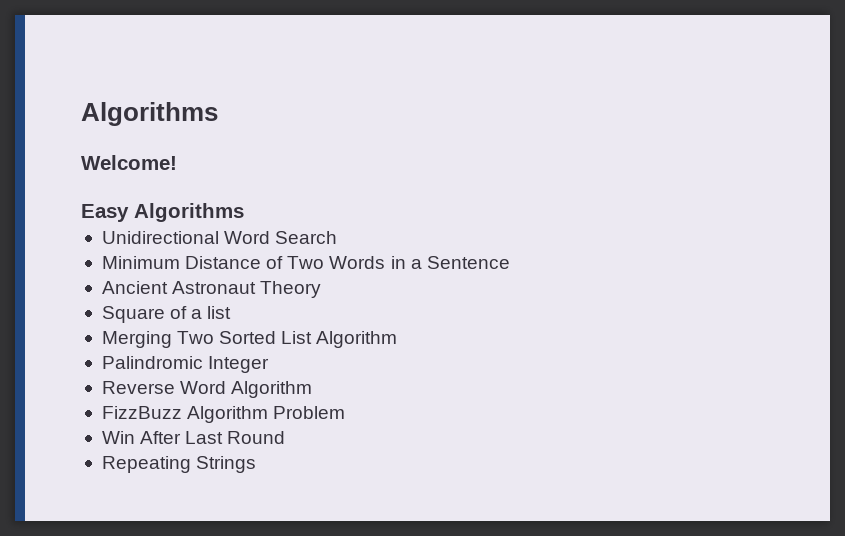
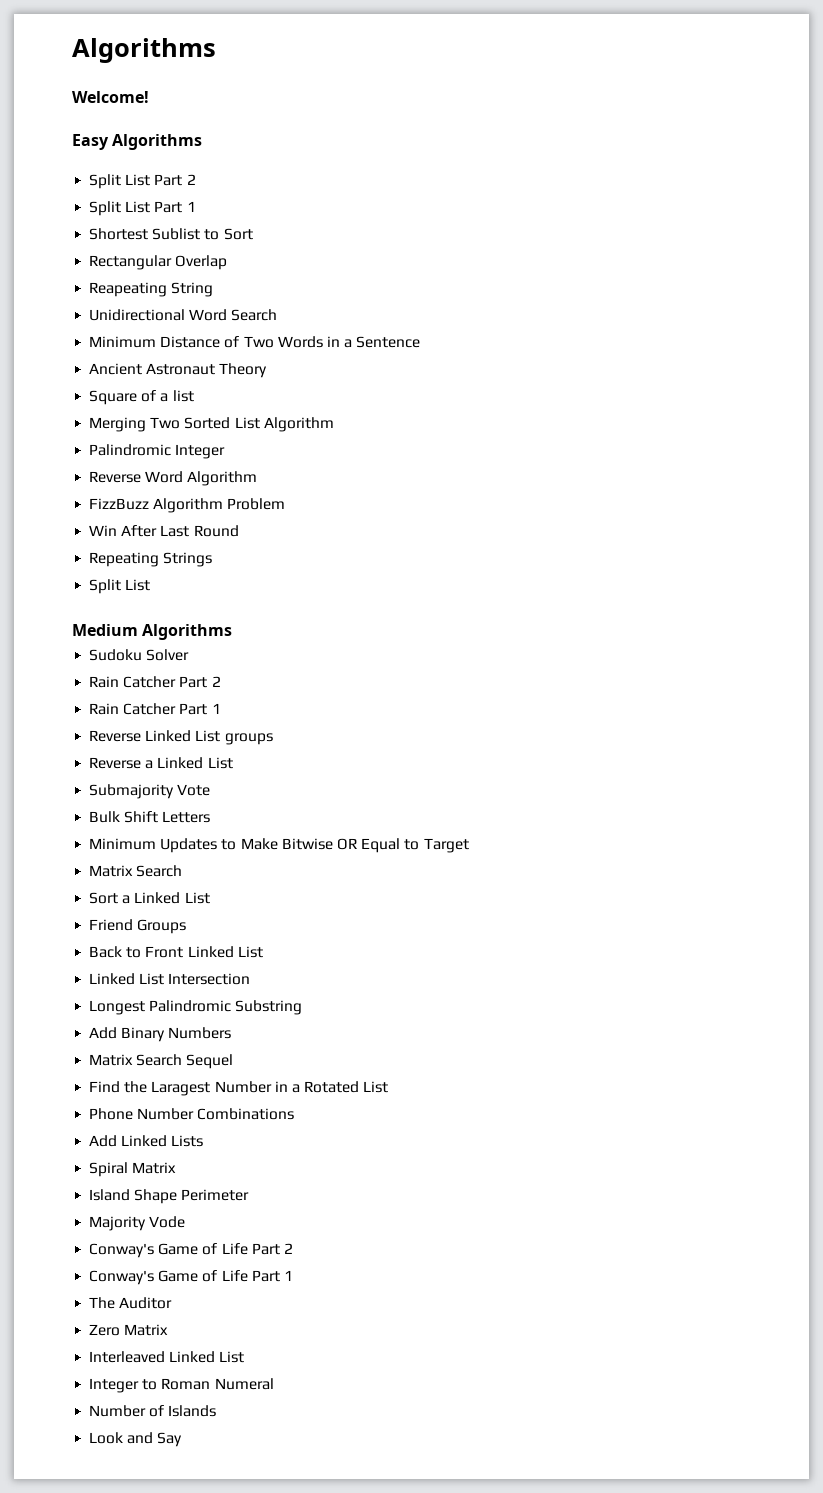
(244, 212) none -> [89,174,196,189] [89,201,196,216] [89,228,253,240] [89,255,228,270] [89,282,214,297] // Split List Part 2 // Split List Part 1 // Shortest Sublist to Sort // Rectangular Overlap // Reapeating String
(257, 464) none -> [89,579,151,594] [72,624,233,640] [89,649,190,661] [89,676,221,688] [89,703,221,715] [89,730,273,745] [89,757,233,769] [89,784,211,799] [89,811,211,823] [89,838,469,853] [89,865,183,877] [89,892,210,904] [89,919,187,934] [89,946,263,958] [89,973,251,985] [89,1000,303,1015] [89,1027,232,1042] [89,1054,234,1069] [89,1081,389,1096] [89,1108,295,1120] [89,1135,204,1147] [89,1162,177,1177] [89,1189,250,1204] [89,1216,186,1231] [89,1243,293,1258] [89,1270,293,1285] [89,1297,173,1309] [89,1324,169,1336] [89,1351,245,1363] [89,1378,274,1393] [89,1405,217,1417] [89,1432,183,1447] // Split List // Medium Algorithms // Sudoku Solver // Rain Catcher Part 2 // Rain Catcher Part 1 // Reverse Linked List groups // Reverse a Linked List // Submajority Vote // Bulk Shift Letters // Minimum Updates to Make Bitwise OR Equal to Target // Matrix Search // Sort a Linked List // Friend Groups // Back to Front Linked List // Linked List Intersection // Longest Palindromic Substring // Add Binary Numbers // Matrix Search Sequel // Find the Laragest Number in a Rotated List // Phone Number Combinations // Add Linked Lists // Spiral Matrix // Island Shape Perimeter // Majority Vode // Conway's Game of Life Part 2 // Conway's Game of Life Part 1 // The Auditor // Zero Matrix // Interleaved Linked List // Integer to Roman Numeral // Number of Islands // Look and Say

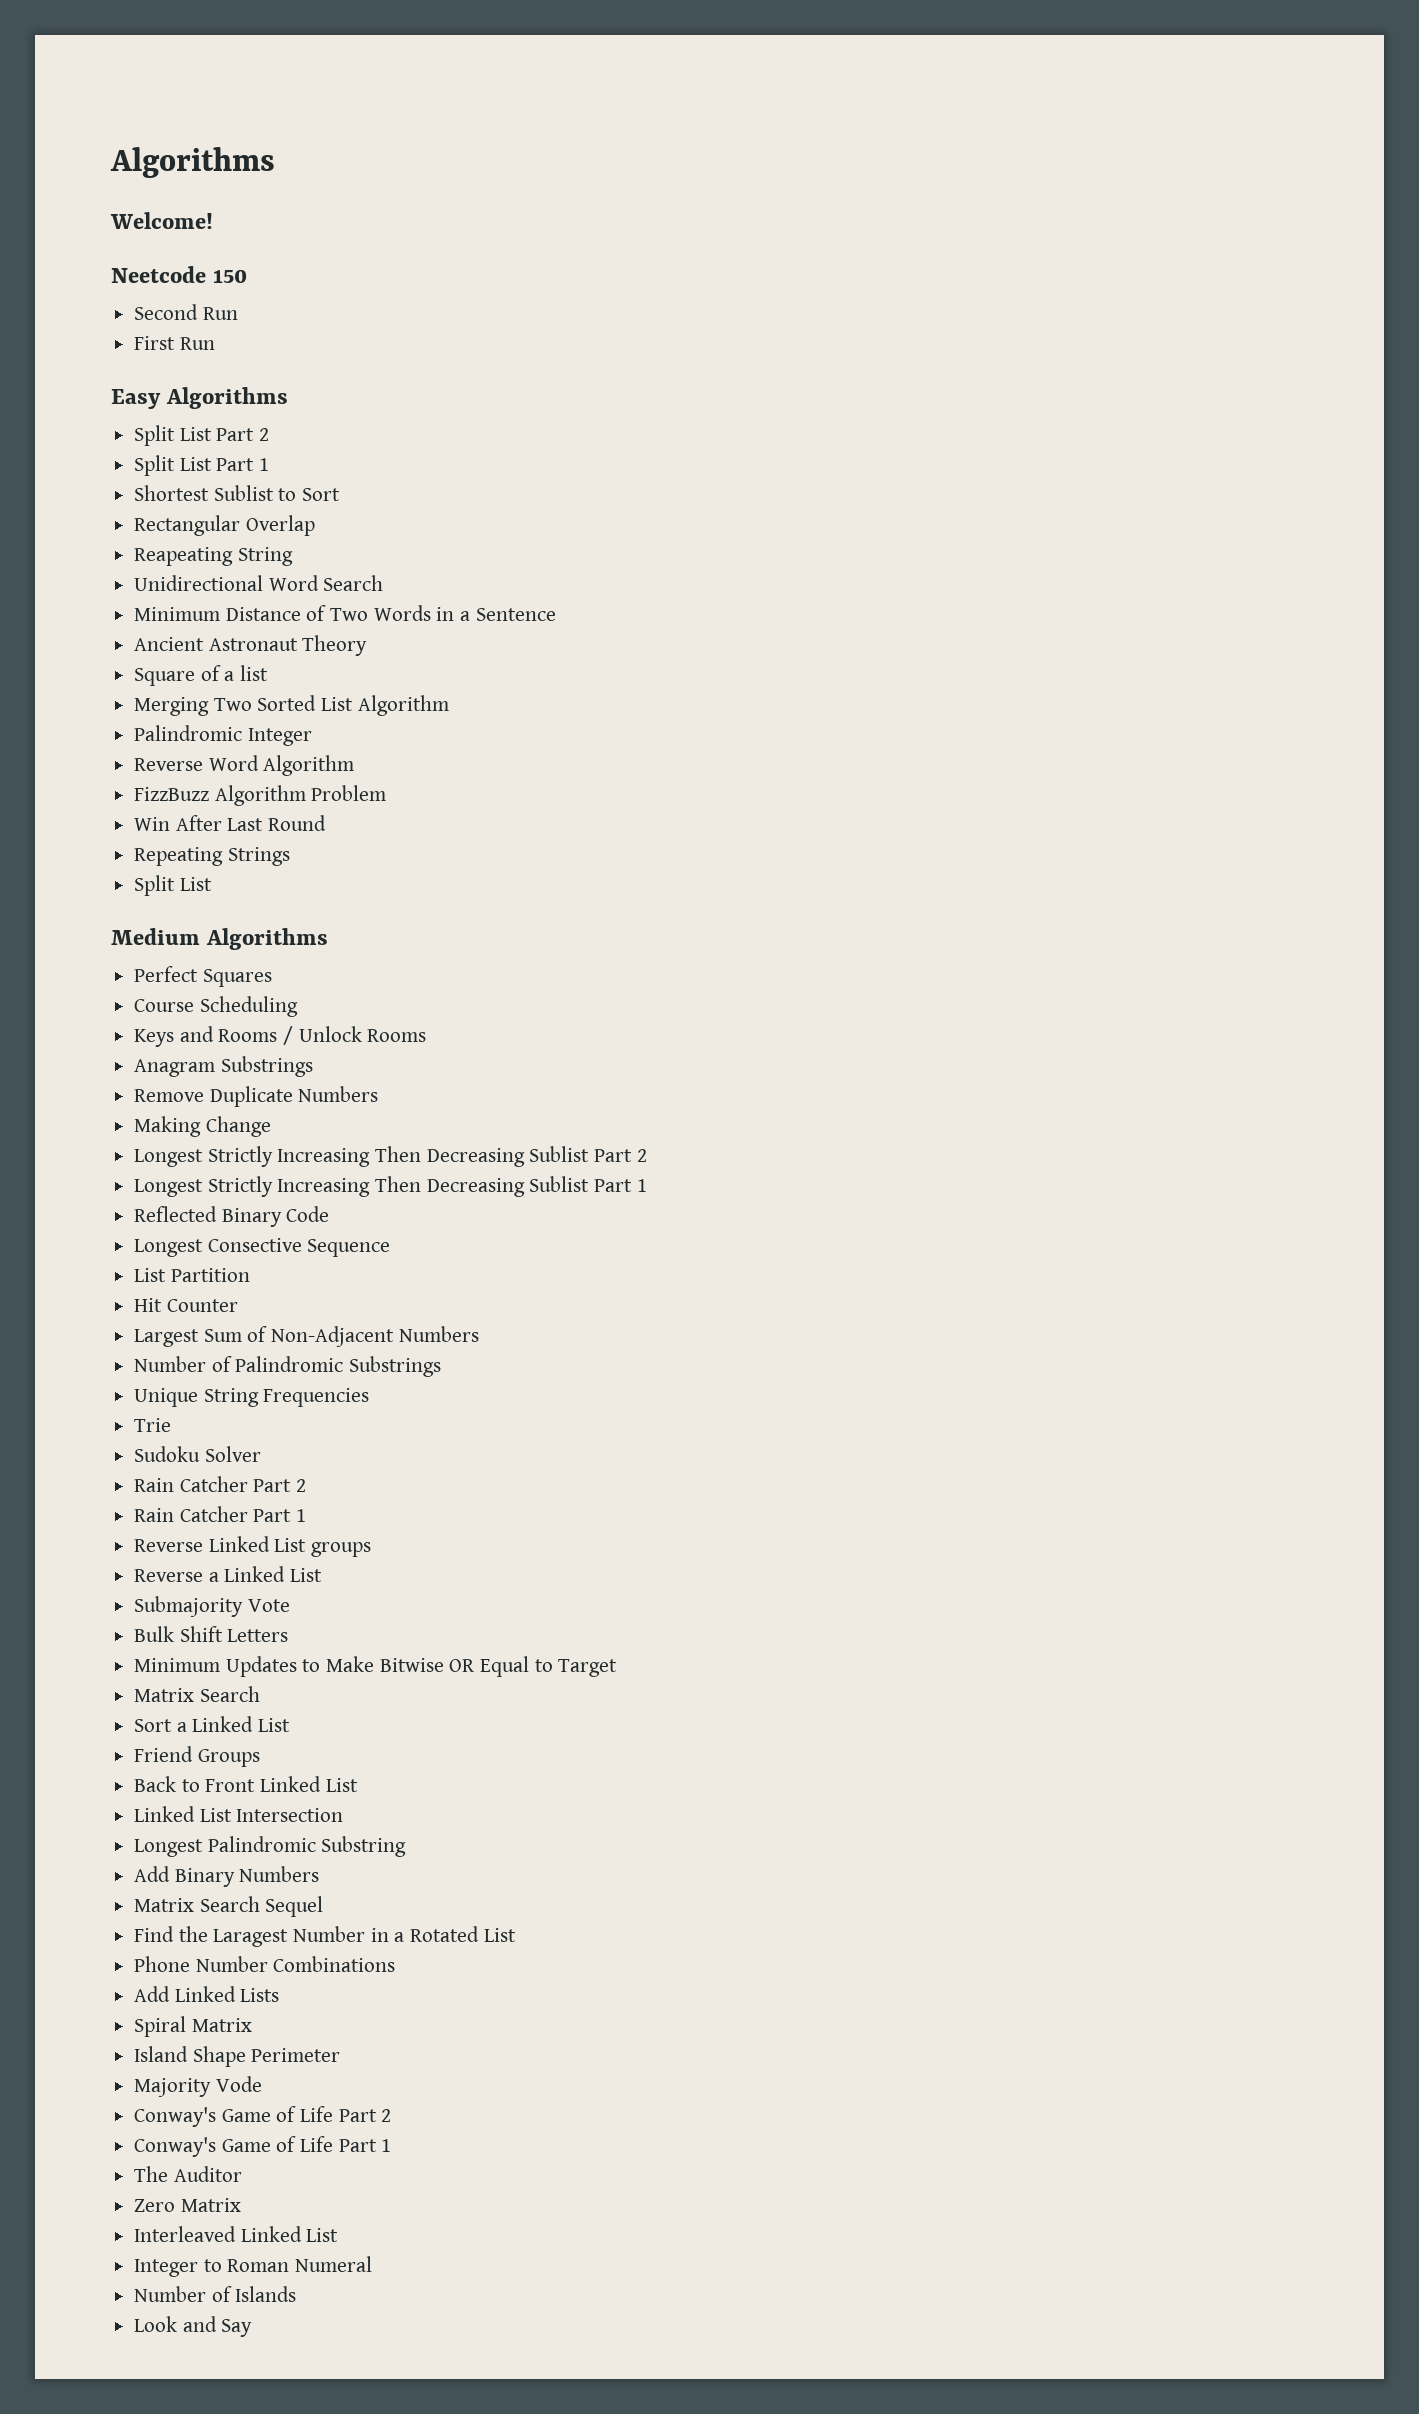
(149, 97) none -> [111,266,247,283] [134,304,238,320] [134,336,215,350] // Neetcode 150 // Second Run // First Run
(233, 632) none -> [134,966,272,987] [134,996,298,1017] [134,1026,427,1047] [134,1056,313,1077] [134,1086,379,1107] [134,1116,271,1137] [134,1146,647,1167] [134,1176,647,1197] [134,1206,330,1227] [134,1238,391,1257] [134,1268,250,1282] [134,1298,238,1312] [134,1326,479,1347] [134,1356,442,1377] [134,1388,370,1407] [134,1418,172,1432] // Perfect Squares // Course Scheduling // Keys and Rooms / Unlock Rooms // Anagram Substrings // Remove Duplicate Numbers // Making Change // Longest Strictly Increasing Then Decreasing Sublist Part 2 // Longest Strictly Increasing Then Decreasing Sublist Part 1 // Reflected Binary Code // Longest Consective Sequence // List Partition // Hit Counter // Largest Sum of Non-Adjacent Numbers // Number of Palindromic Substrings // Unique String Frequencies // Trie

